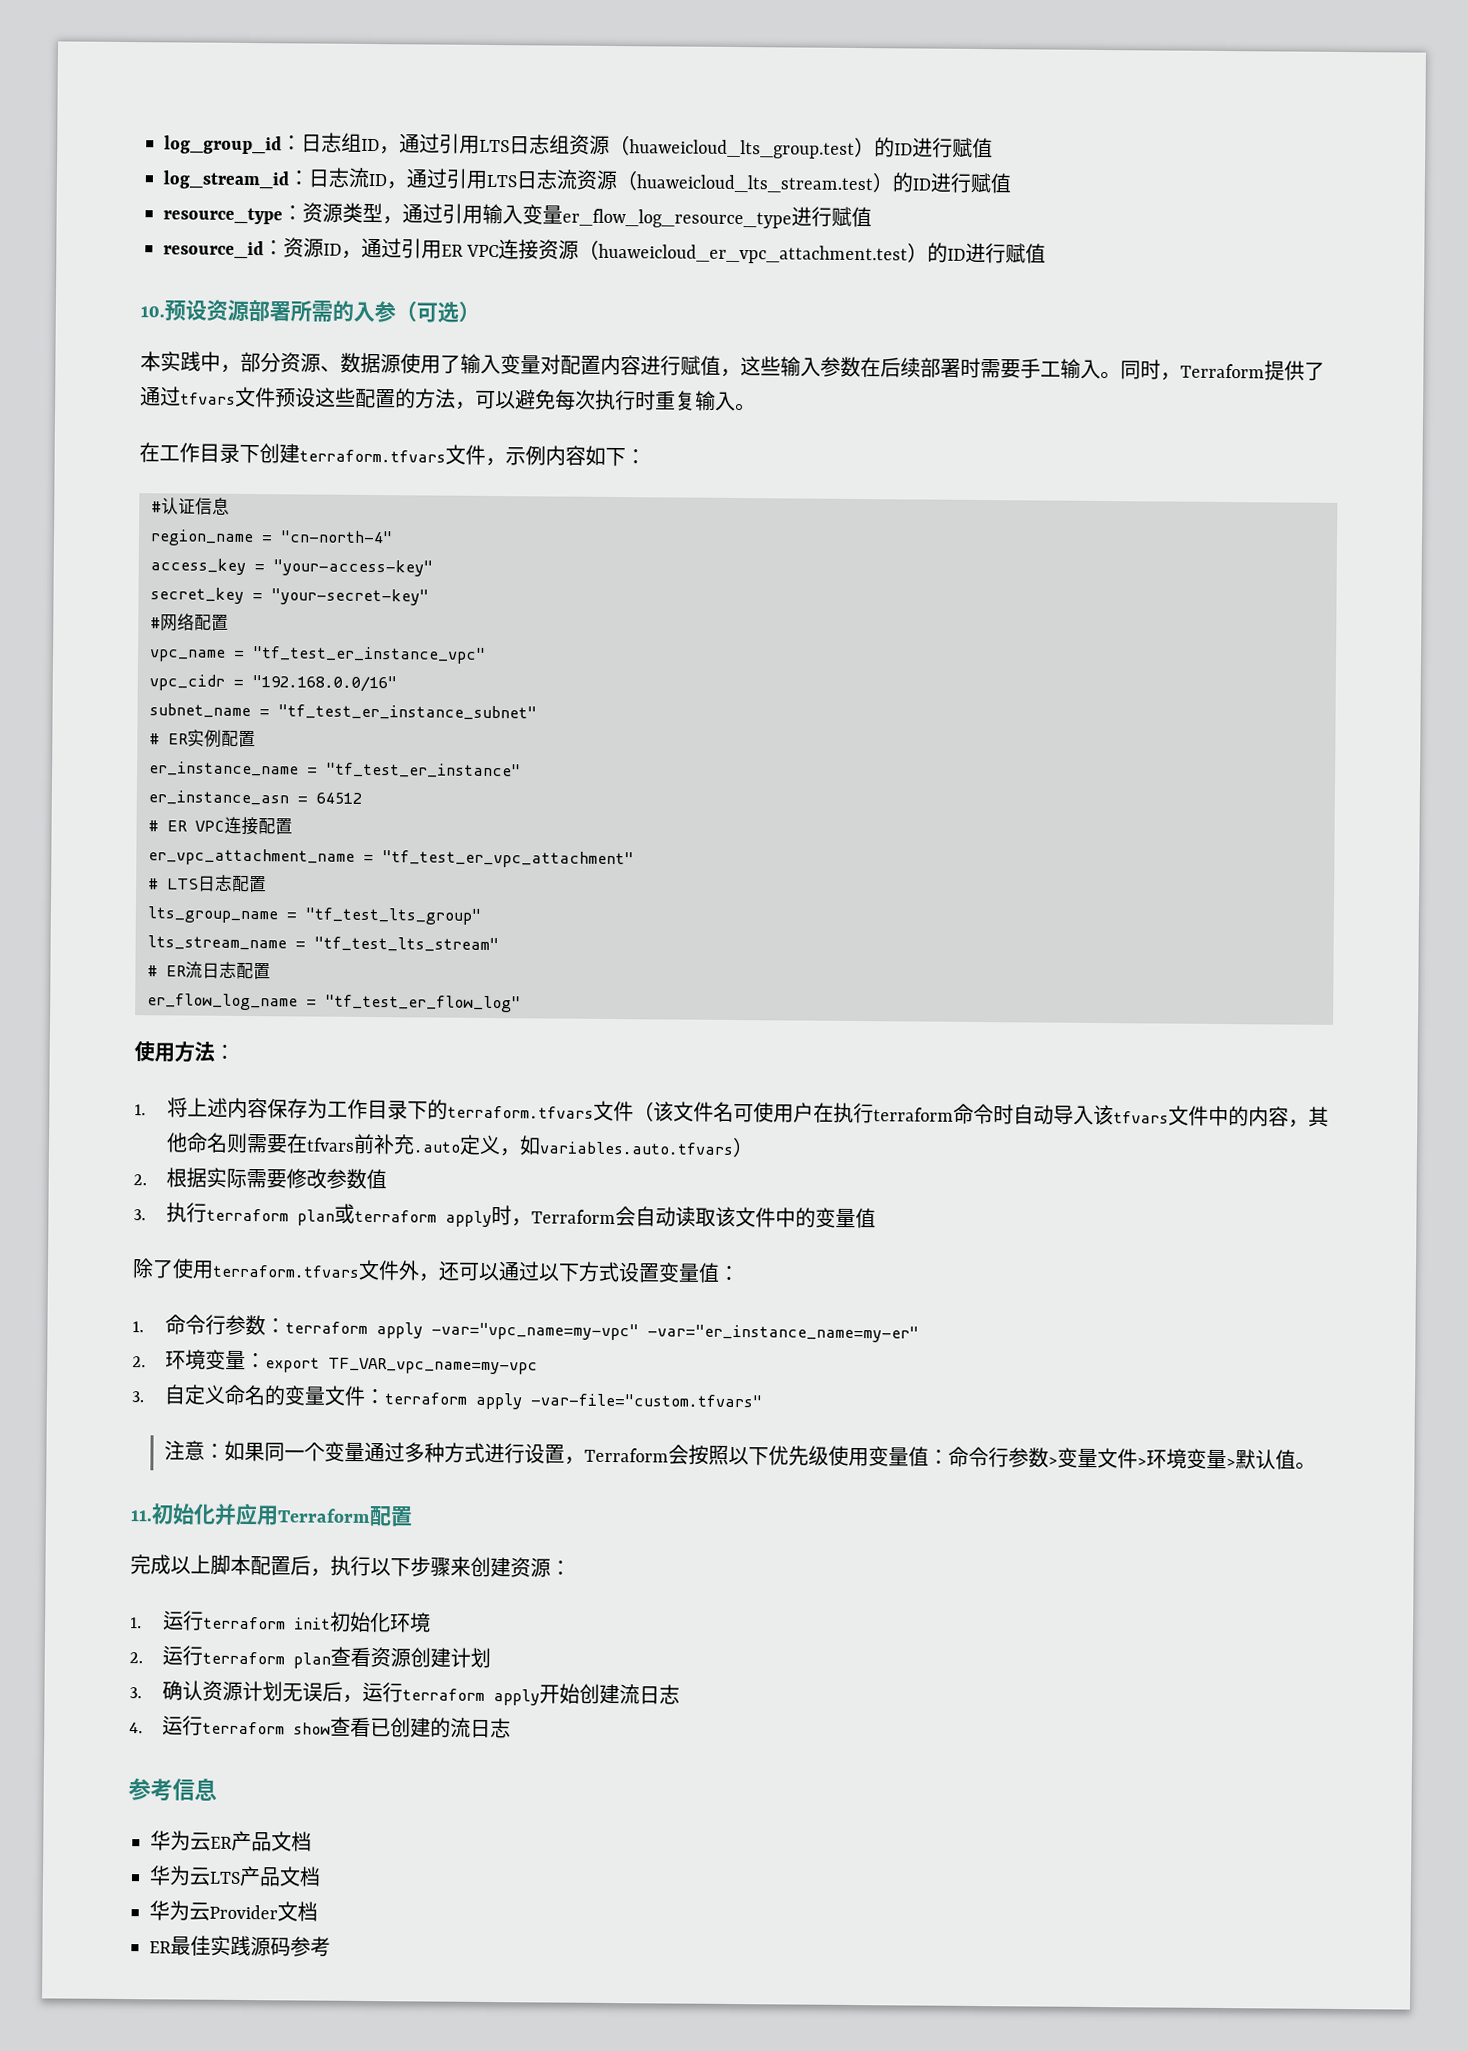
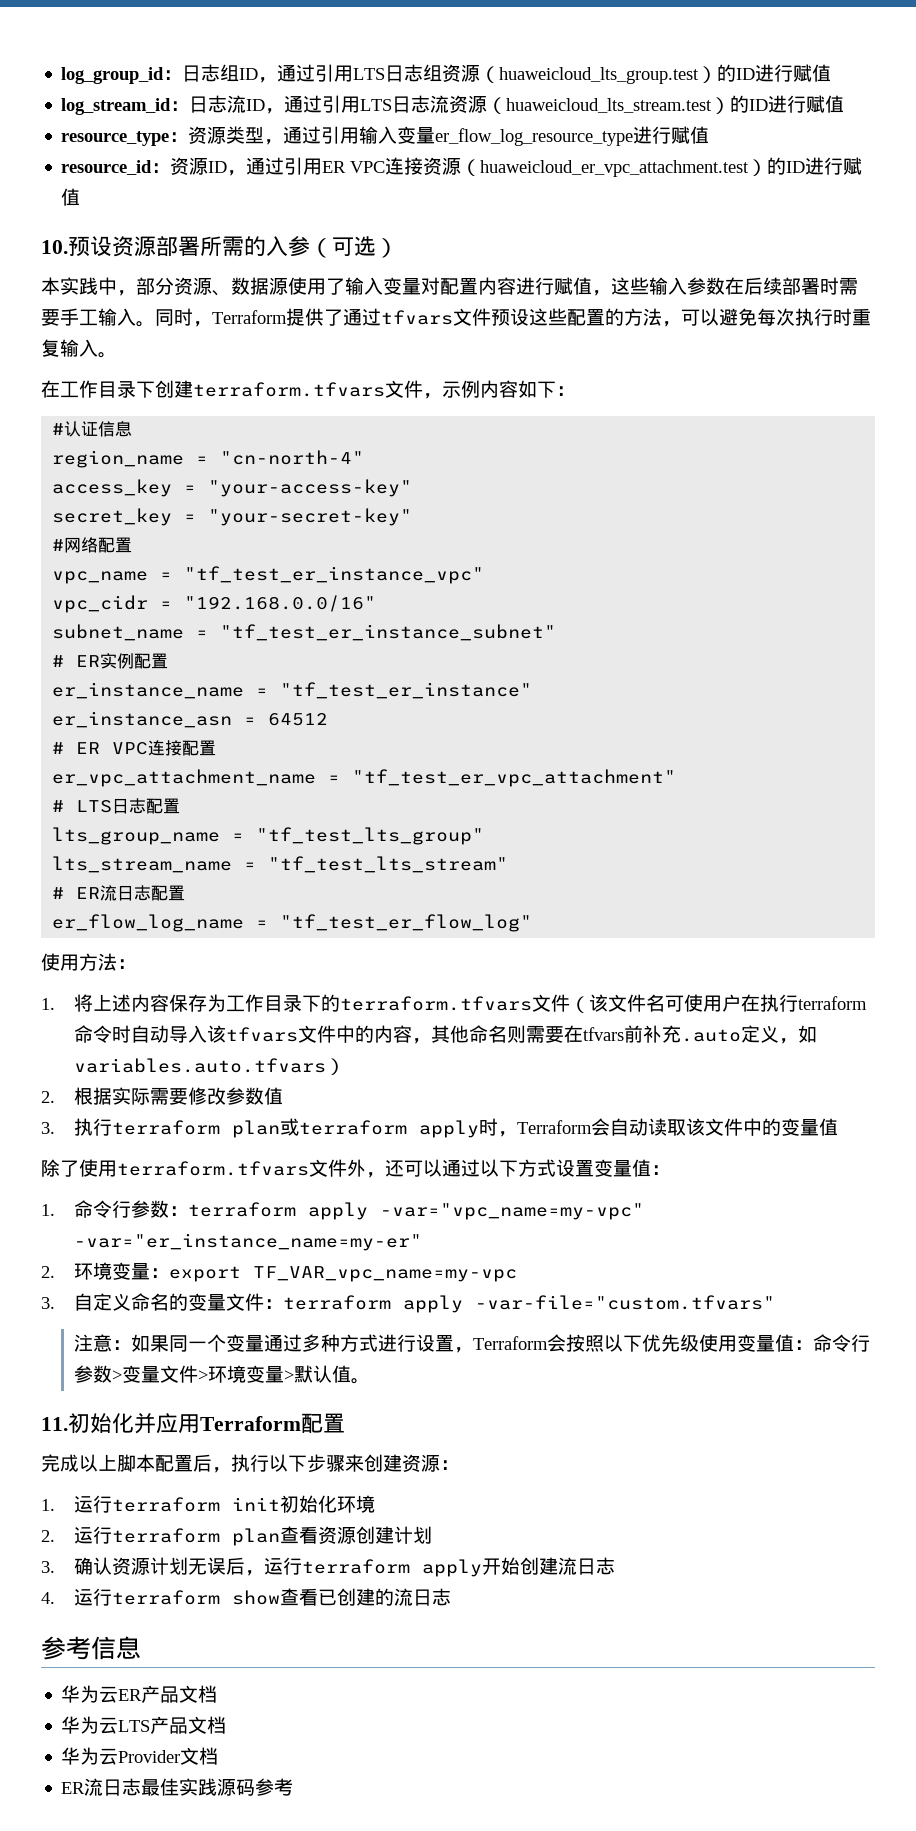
(172, 1947) none -> [84,1778,142,1796] 流日志

